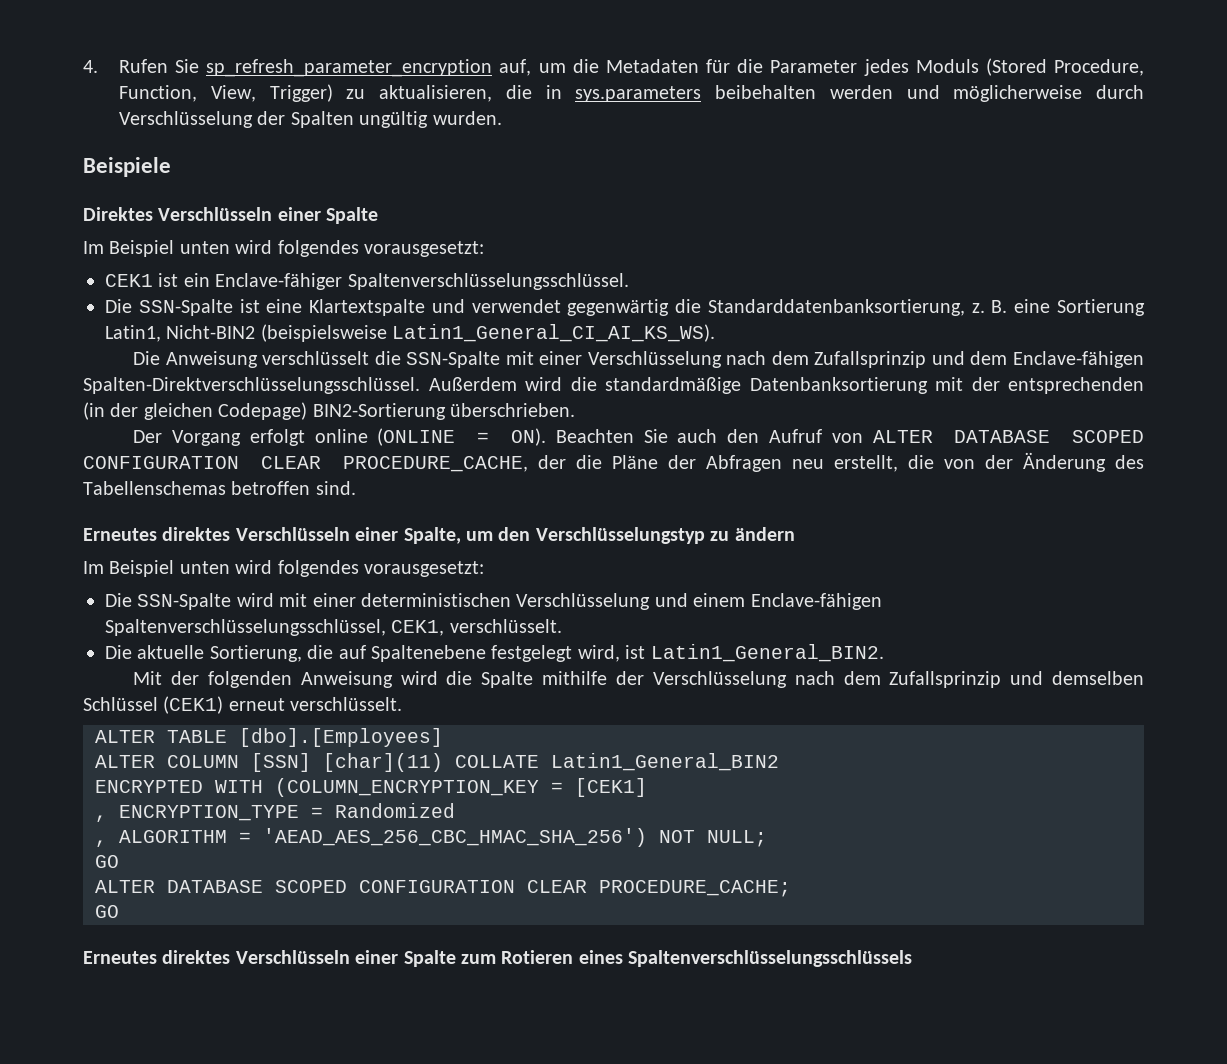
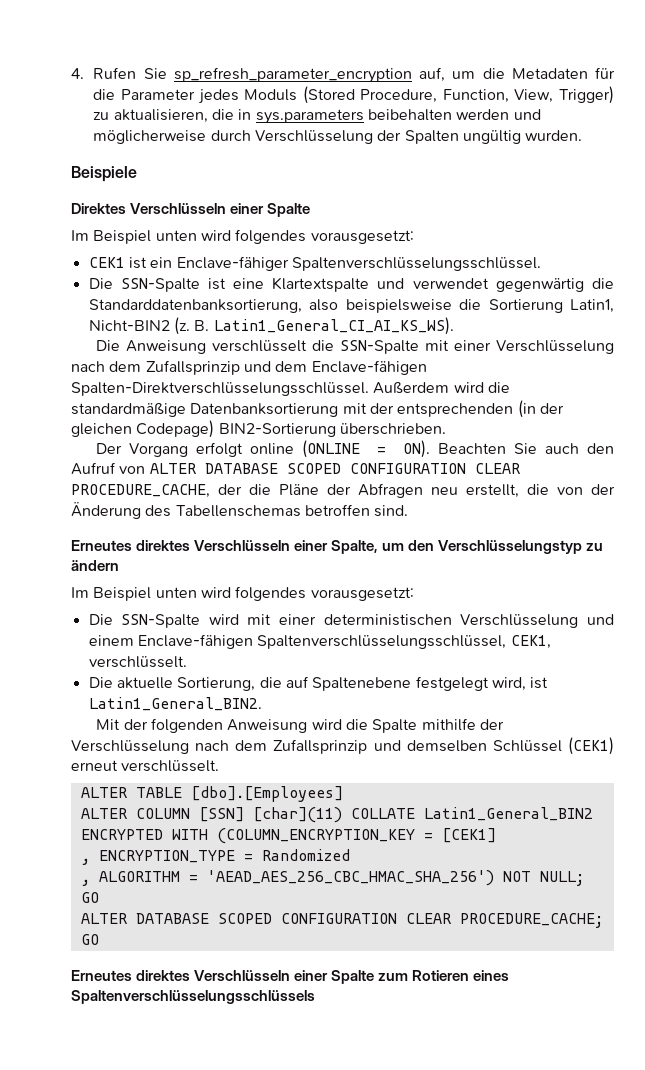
[971,299,1051,313] z. B. eine -> [309,299,482,313] also beispielsweise die
[260,324,387,342] (beispielsweise -> [173,317,210,335] (z. B.

